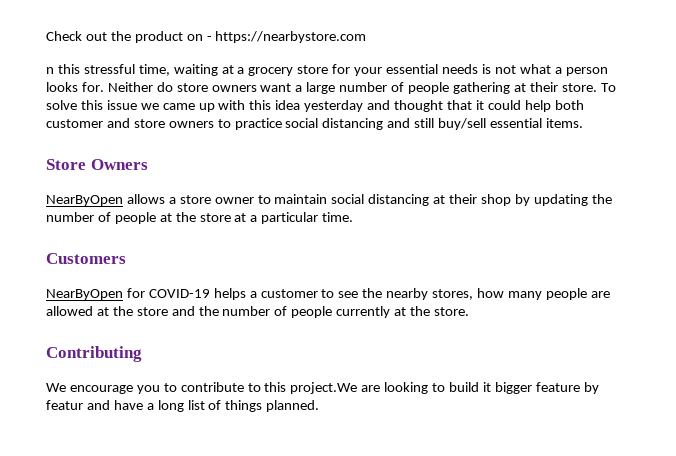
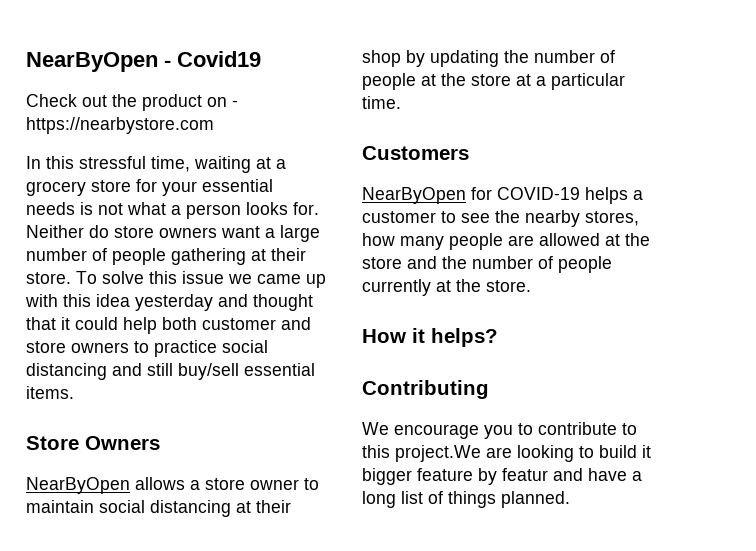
(46, 36) none -> [26,51,261,72] NearByOpen - Covid19 //
[46,67,54,74] n -> [26,156,41,169] In
(469, 311) none -> [362,328,498,347] // How it helps?

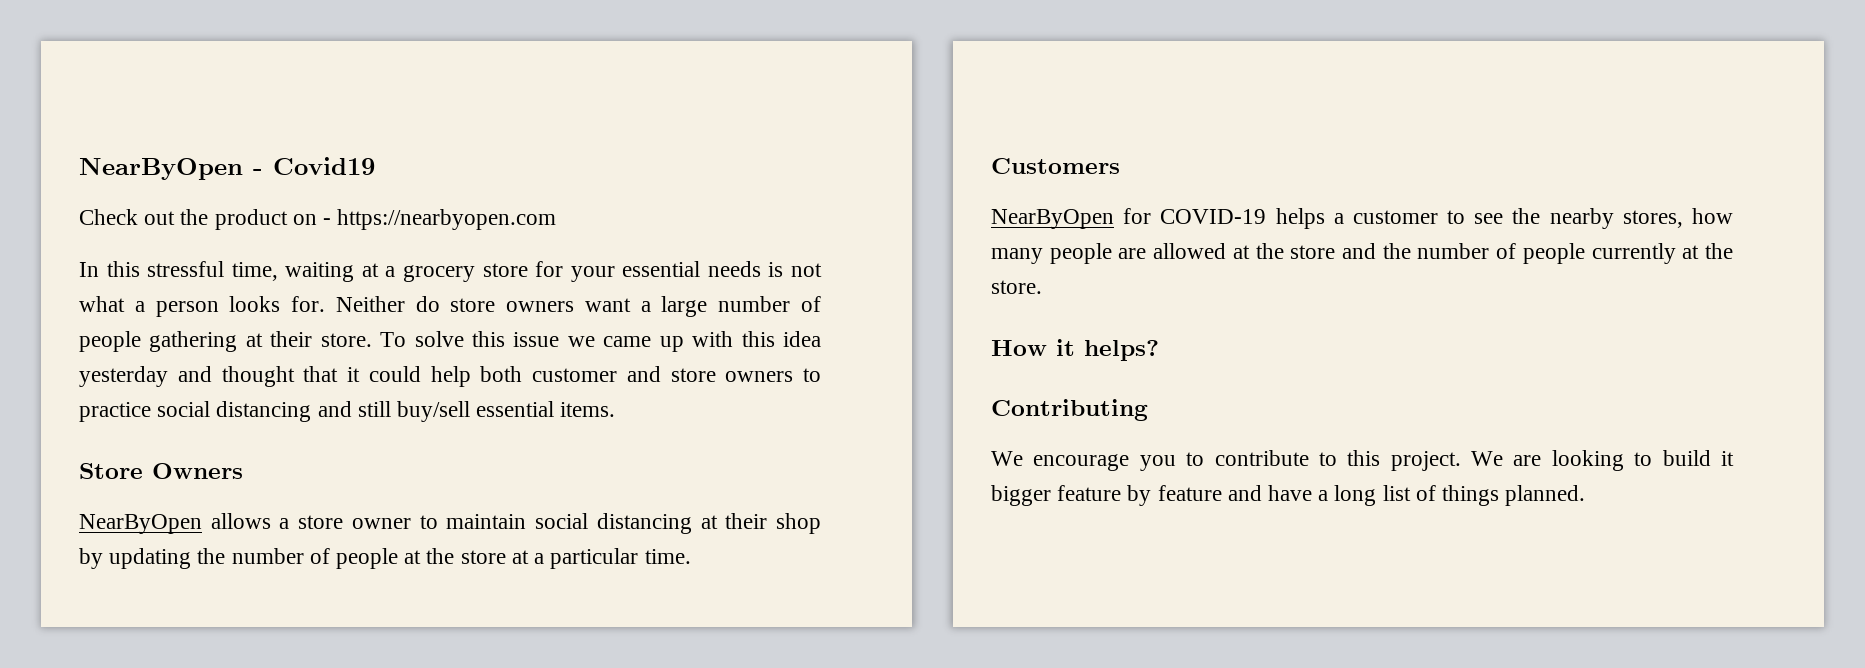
[26,117,214,134] https://nearbystore.com -> [337,209,557,230] https://nearbyopen.com
[395,445,481,462] project.We -> [1390,451,1504,471] project. We
[502,468,548,481] featur -> [1157,485,1222,501] feature

